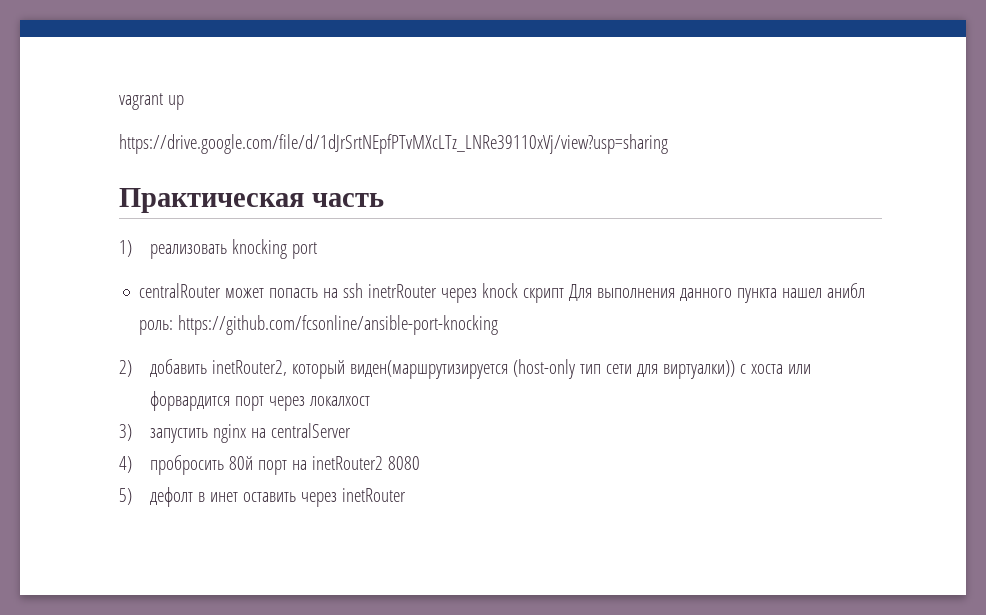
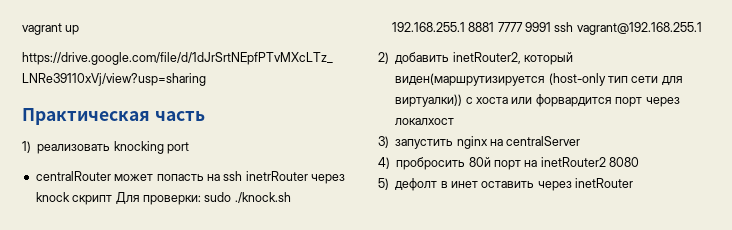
[597,283,866,303] [139,315,499,335] выполнения данного пункта нашел анибл роль: https://github.com/fcsonline/ansible-port-knocking -> [142,192,291,205] [391,22,702,35] проверки: sudo ./knock.sh 192.168.255.1 8881 7777 9991 ssh vagrant@192.168.255.1

